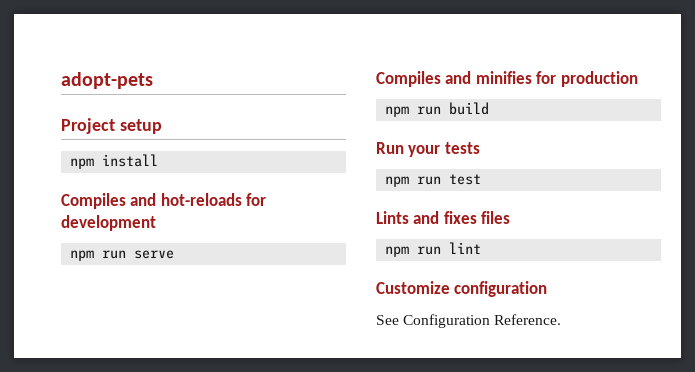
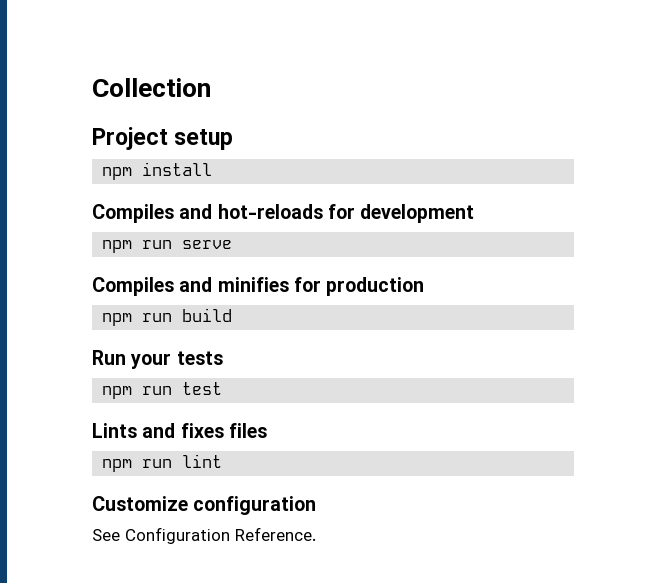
[61,72,153,89] adopt-pets -> [92,78,211,97] Collection

